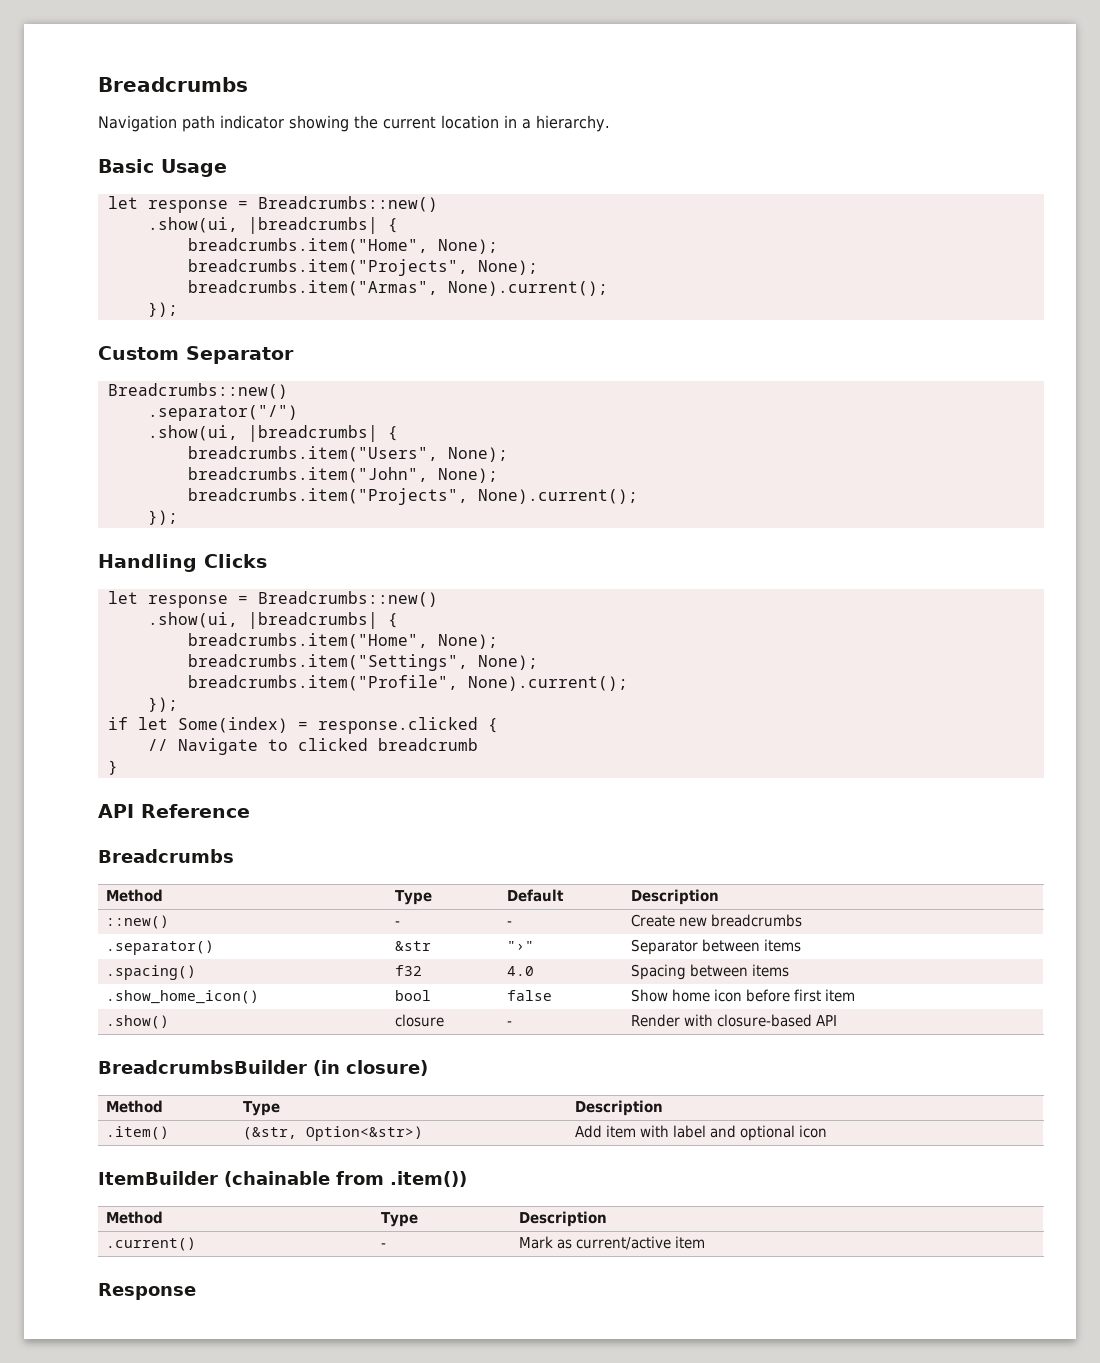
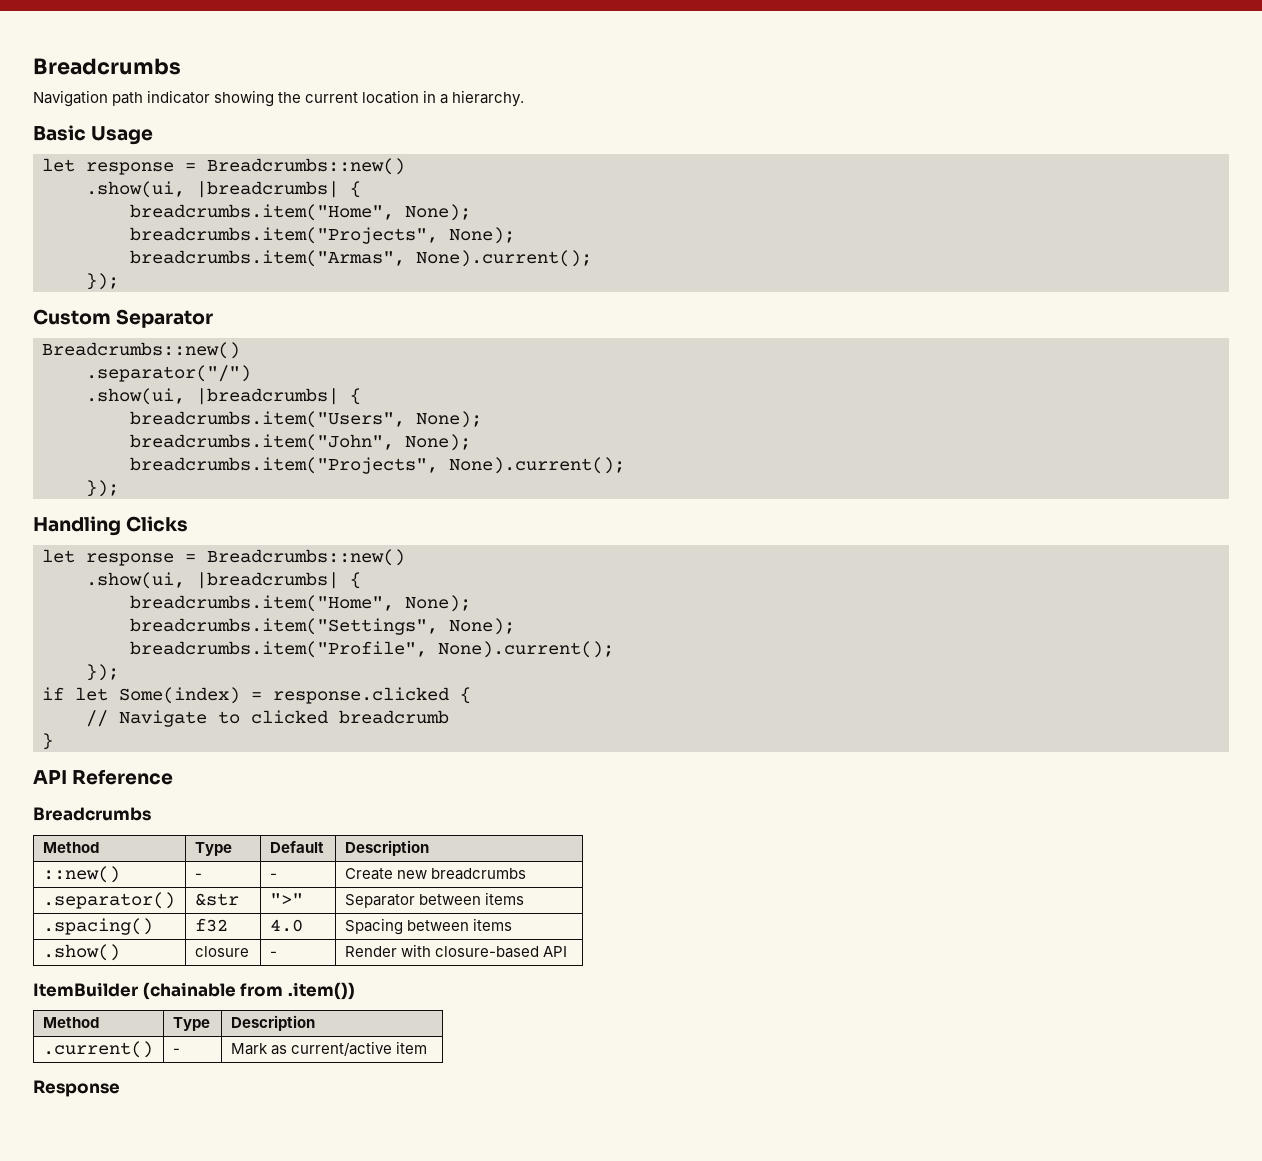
[506,941,534,951] "›" -> [269,893,303,905] ">"
[105,990,259,1004] [394,990,431,1001] [506,990,552,1001] [630,989,855,1002] // .show_home_icon() | bool | false | Show home icon before first item -> (513, 924) none
[98,1060,428,1076] [105,1100,163,1113] [242,1101,280,1116] [574,1100,663,1116] [105,1126,169,1140] [242,1126,423,1141] [574,1125,827,1141] // BreadcrumbsBuilder (in closure) // Method | Type | Description // .item() | (&str, Option<&str>) | Add item with label and optional icon -> (568, 951) none

